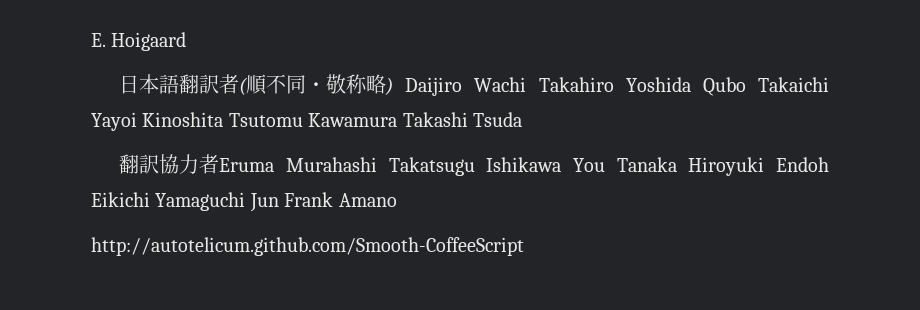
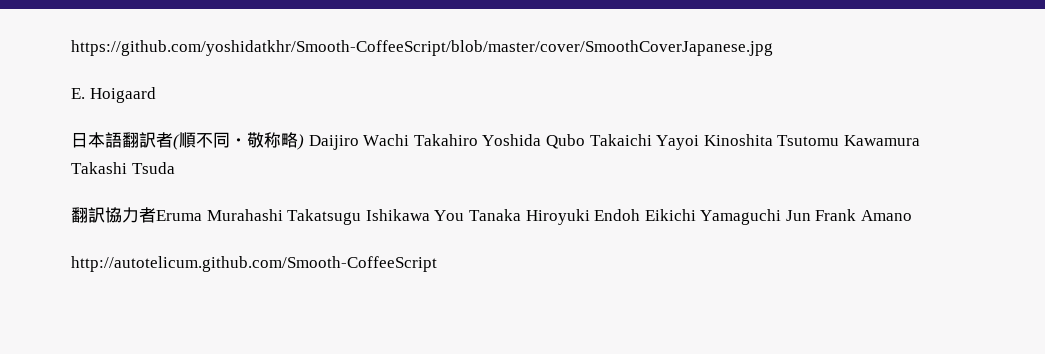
(91, 40) none -> [71,40,773,56] https://github.com/yoshidatkhr/Smooth-CoffeeScript/blob/master/cover/SmoothCoverJapanese.jpg //

